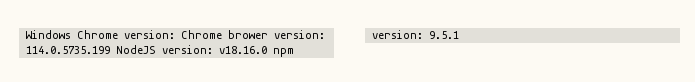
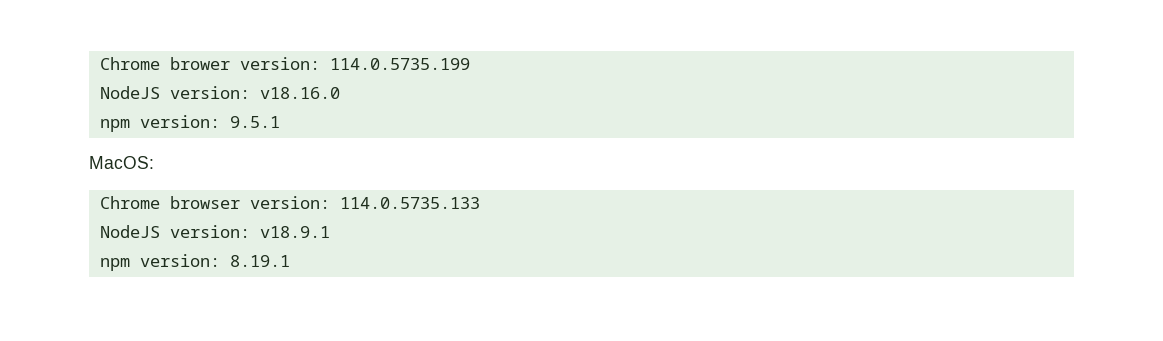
[25,30,175,39] Windows Chrome version: -> (99, 63) none
(110, 50) none -> (470, 64) //
(267, 50) none -> (340, 93) //
(459, 35) none -> [89,156,154,169] [99,196,480,209] [99,225,330,238] [99,254,290,271] // MacOS: // Chrome browser version: 114.0.5735.133 // NodeJS version: v18.9.1 // npm version: 8.19.1

